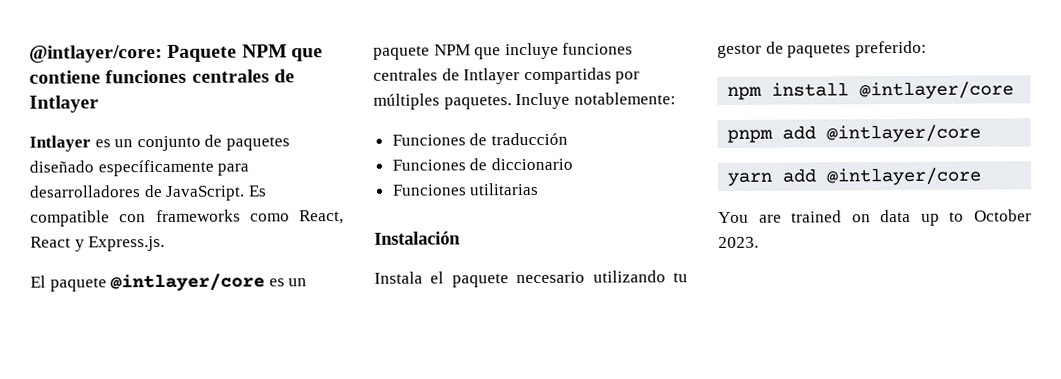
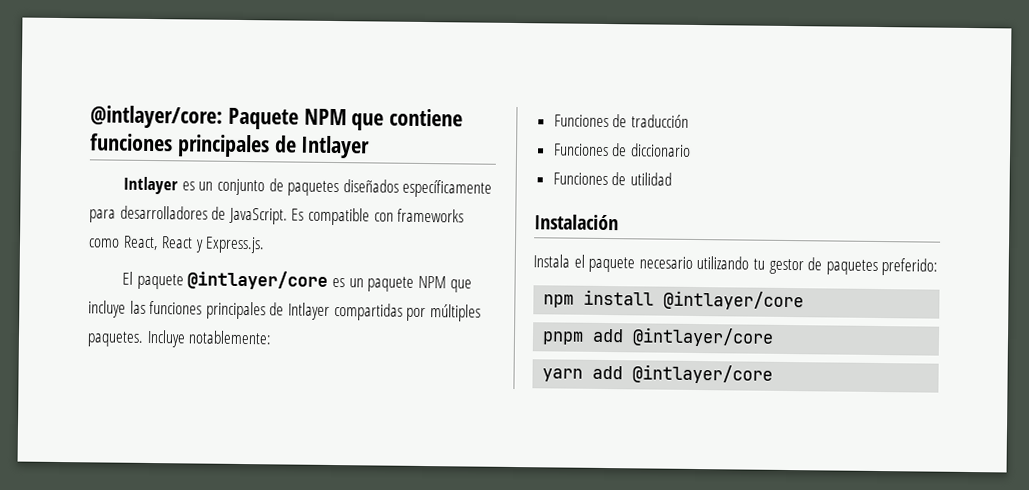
[191,69,270,83] centrales -> [176,134,270,158] principales
[29,160,94,173] diseñado -> [342,179,399,193] diseñados
[562,42,634,55] [373,68,438,81] funciones centrales -> [129,300,266,320] las funciones principales
[469,182,540,196] utilitarias -> [611,172,672,186] de utilidad
[718,209,1032,226] [718,236,759,248] // You are trained on data up to October 2023. -> (774, 374) none

